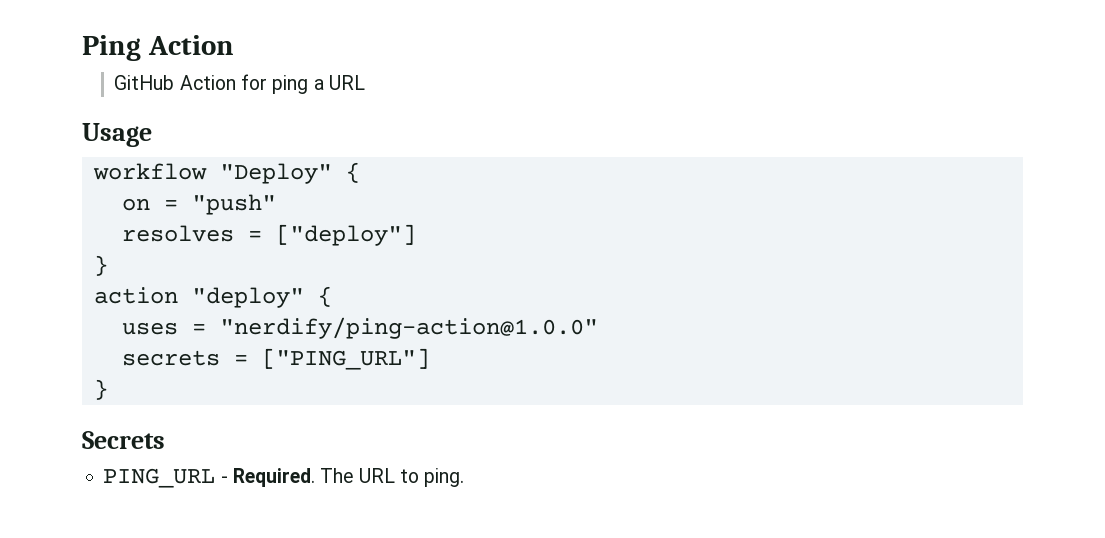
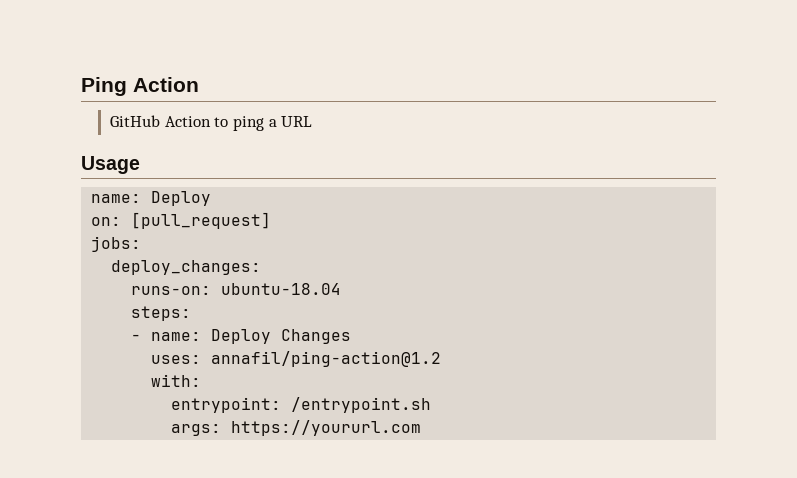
[240,74,267,90] for -> [214,117,229,127] to
[92,162,360,184] [121,194,276,215] [121,224,416,246] [93,255,108,276] [93,286,332,308] [121,317,598,339] [121,348,430,370] [93,379,108,400] [82,431,165,449] [103,468,465,488] workflow "Deploy" { // on = "push" // resolves = ["deploy"] // } // action "deploy" { // uses = "nerdify/ping-action@1.0.0" // secrets = ["PING_URL"] // } // Secrets // PING_URL - Required. The URL to ping. -> [91,191,212,206] [91,212,272,229] [91,236,142,252] [111,260,262,275] [131,283,342,295] [131,306,192,321] [131,329,352,344] [151,351,442,367] [151,374,202,387] [171,397,432,413] [171,420,422,436] name: Deploy // on: [pull_request] // jobs: // deploy_changes: // runs-on: ubuntu-18.04 // steps: // - name: Deploy Changes // uses: annafil/ping-action@1.2 // with: // entrypoint: /entrypoint.sh // args: https://yoururl.com

